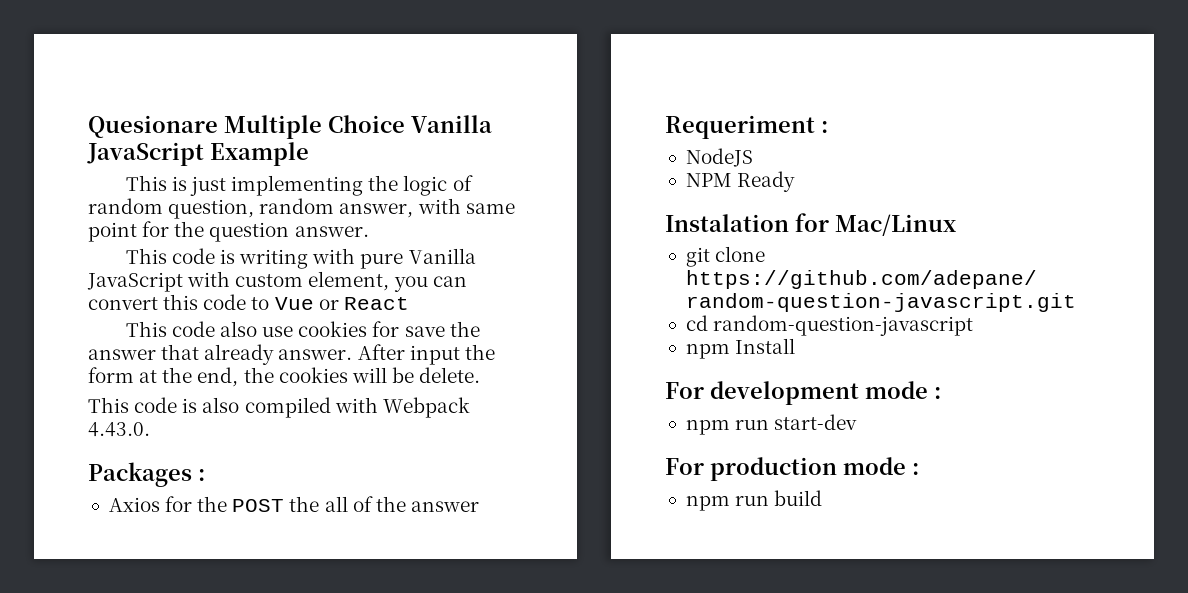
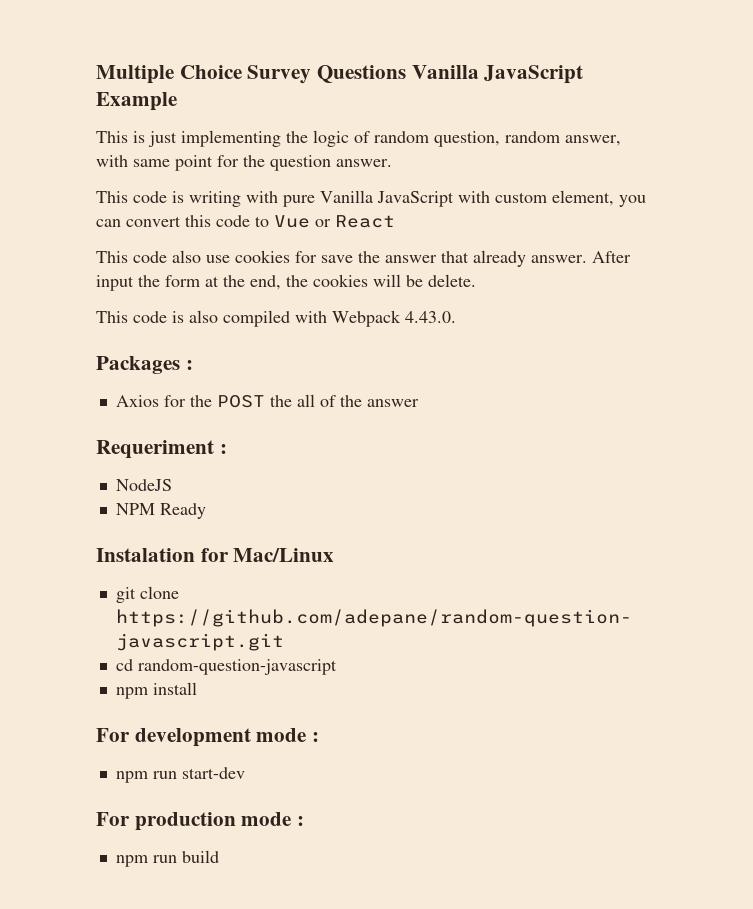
[88,115,218,138] Quesionare -> (96, 74) none
(405, 124) none -> [247,65,407,84] Survey Questions
[735,338,796,354] Install -> [152,682,197,695] install

